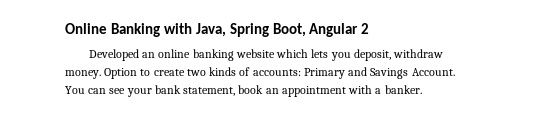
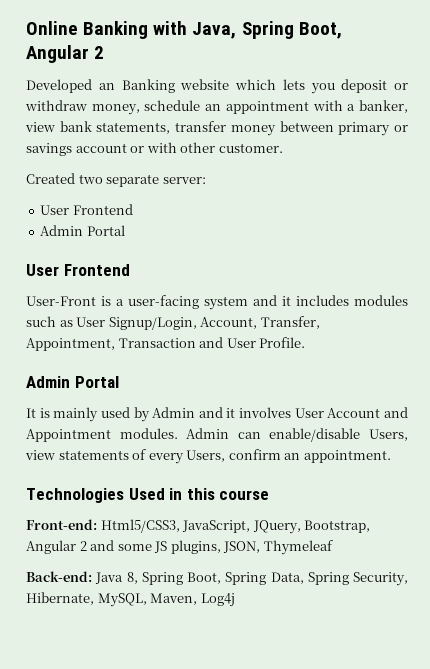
[158,49,234,61] online banking -> [121,79,175,93] Banking
[353,49,444,61] [65,67,455,79] [65,85,422,97] deposit, withdraw money. Option to create two kinds of accounts: Primary and Savings Account. You can see your bank statement, book an appointment with a banker. -> [341,79,408,93] [25,100,409,115] [25,121,409,136] [26,142,283,156] [26,173,206,187] [40,204,133,215] [40,225,125,236] [26,264,130,276] [26,295,408,310] [26,316,320,330] [26,337,306,351] [26,376,119,388] [26,407,408,422] [26,428,408,442] [25,449,391,464] [26,488,270,503] [26,519,371,534] [26,540,333,555] [26,571,408,586] [26,592,235,607] deposit or withdraw money, schedule an appointment with a banker, view bank statements, transfer money between primary or savings account or with other customer. // Created two separate server: // User Frontend // Admin Portal // User Frontend // User-Front is a user-facing system and it includes modules such as User Signup/Login, Account, Transfer, Appointment, Transaction and User Profile. // Admin Portal // It is mainly used by Admin and it involves User Account and Appointment modules. Admin can enable/disable Users, view statements of every Users, confirm an appointment. // Technologies Used in this course // Front-end: Html5/CSS3, JavaScript, JQuery, Bootstrap, Angular 2 and some JS plugins, JSON, Thymeleaf // Back-end: Java 8, Spring Boot, Spring Data, Spring Security, Hibernate, MySQL, Maven, Log4j

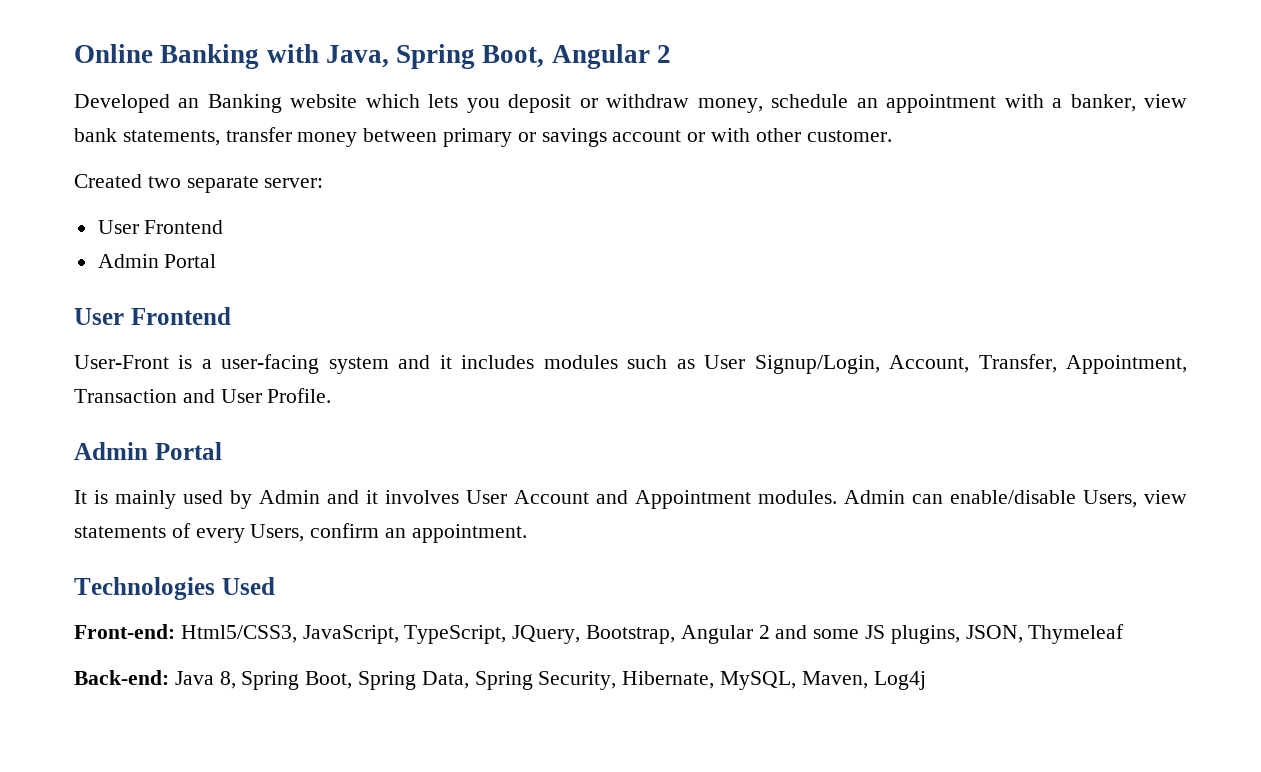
[169,488,270,500] in this course -> (275, 586) none
(251, 526) none -> [404,625,507,644] TypeScript,

